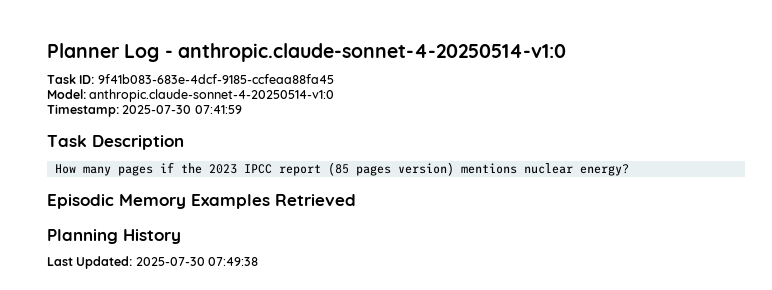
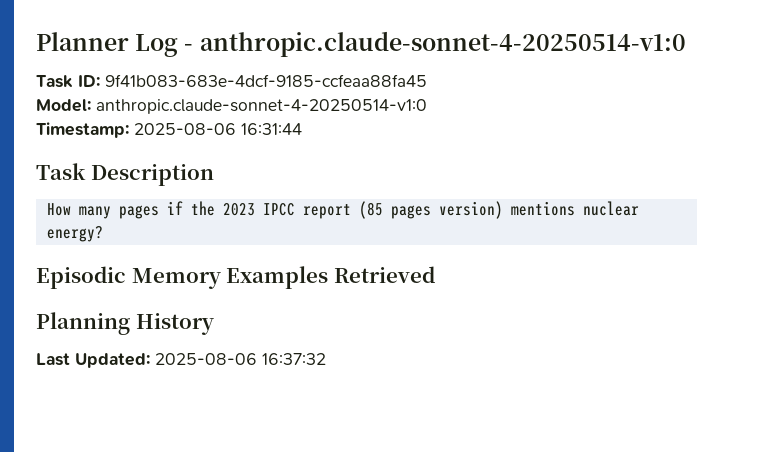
[122,105,242,114] 2025-07-30 07:41:59 -> [134,123,302,135] 2025-08-06 16:31:44
[135,257,259,266] 2025-07-30 07:49:38 -> [155,353,326,365] 2025-08-06 16:37:32

